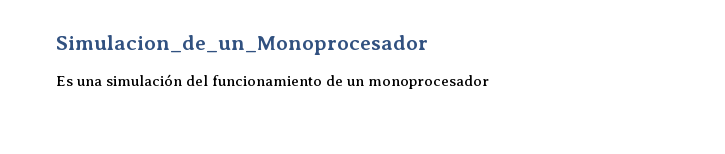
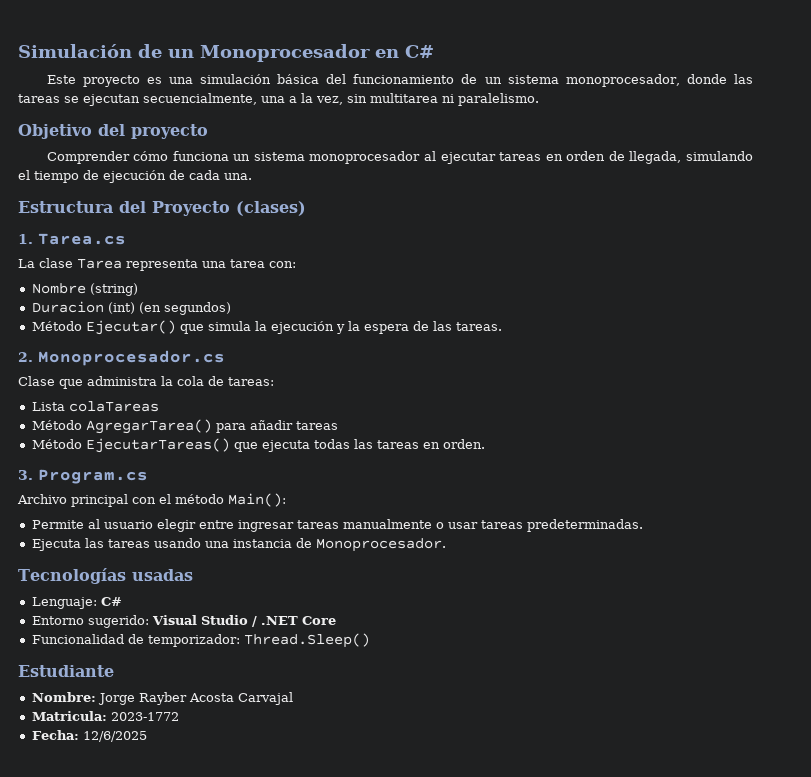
[56,35,428,55] [56,76,73,86] Simulacion_de_un_Monoprocesador // Es -> [18,44,434,62] [46,75,162,87] Simulación de un Monoprocesador en C# // Este proyecto es
(183, 80) none -> [277,74,320,84] básica
[368,75,490,89] monoprocesador -> [507,74,754,87] [18,93,539,106] [18,124,208,139] [46,151,754,164] [18,170,252,183] [18,201,306,216] [18,233,126,245] [18,258,296,271] [31,283,138,296] [31,301,231,315] [31,320,502,335] [18,350,225,366] [18,376,274,389] [31,401,159,412] [31,419,338,434] [31,438,485,453] [18,469,148,484] [17,493,286,507] [31,519,643,532] [31,538,446,552] [18,568,193,584] [31,597,122,609] [31,615,336,628] [31,633,370,648] [18,665,114,677] [31,692,293,705] [31,711,179,721] [31,730,147,742] sistema monoprocesador, donde las tareas se ejecutan secuencialmente, una a la vez, sin multitarea ni paralelismo. // Objetivo del proyecto // Comprender cómo funciona un sistema monoprocesador al ejecutar tareas en orden de llegada, simulando el tiempo de ejecución de cada una. // Estructura del Proyecto (clases) // 1. Tarea.cs // La clase Tarea representa una tarea con: // Nombre (string) // Duracion (int) (en segundos) // Método Ejecutar() que simula la ejecución y la espera de las tareas. // 2. Monoprocesador.cs // Clase que administra la cola de tareas: // Lista colaTareas // Método AgregarTarea() para añadir tareas // Método EjecutarTareas() que ejecuta todas las tareas en orden. // 3. Program.cs // Archivo principal con el método Main(): // Permite al usuario elegir entre ingresar tareas manualmente o usar tareas predeterminadas. // Ejecuta las tareas usando una instancia de Monoprocesador. // Tecnologías usadas // Lenguaje: C# // Entorno sugerido: Visual Studio / .NET Core // Funcionalidad de temporizador: Thread.Sleep() // Estudiante // Nombre: Jorge Rayber Acosta Carvajal // Matricula: 2023-1772 // Fecha: 12/6/2025

